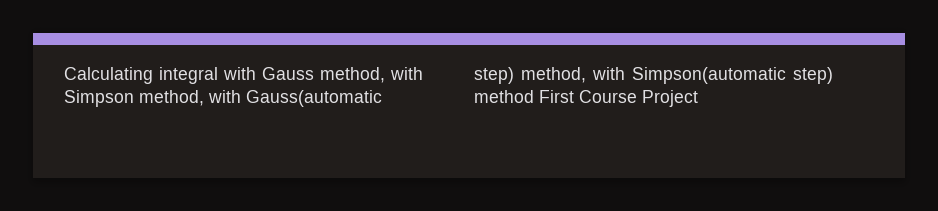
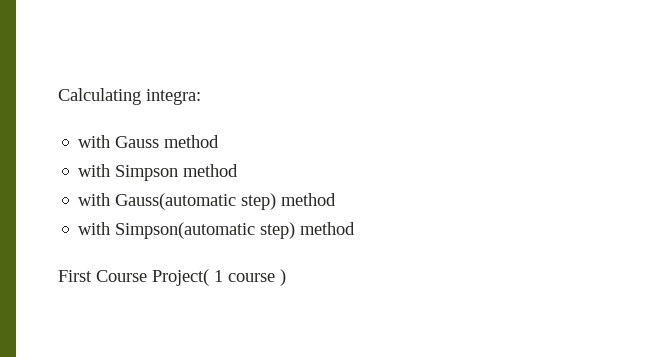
[159,67,218,84] integral -> [146,89,201,105] integra: //
[320,67,385,83] method, -> [164,135,220,148] method //
[139,90,204,106] method, -> [183,164,239,177] method //
[521,67,586,83] method, -> [281,193,337,206] method //
(534, 96) none -> (356, 228) //
[642,90,698,107] Project -> [152,269,286,286] Project( 1 course )

